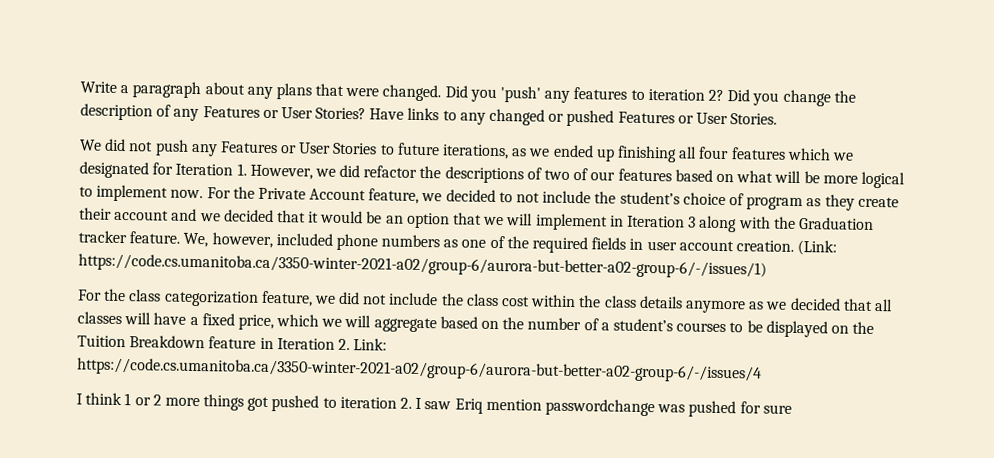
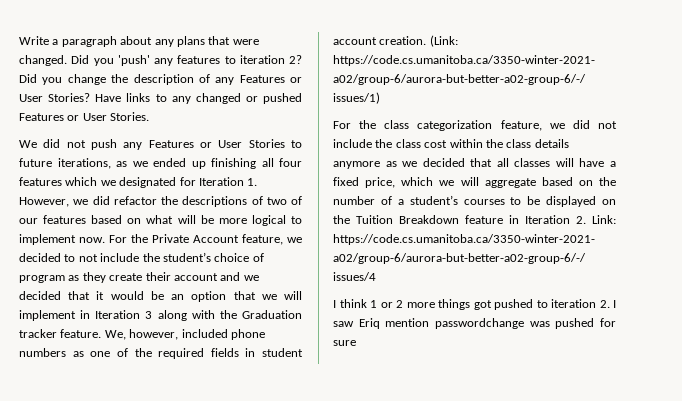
[646,240,677,251] user -> [262,348,303,357] student

